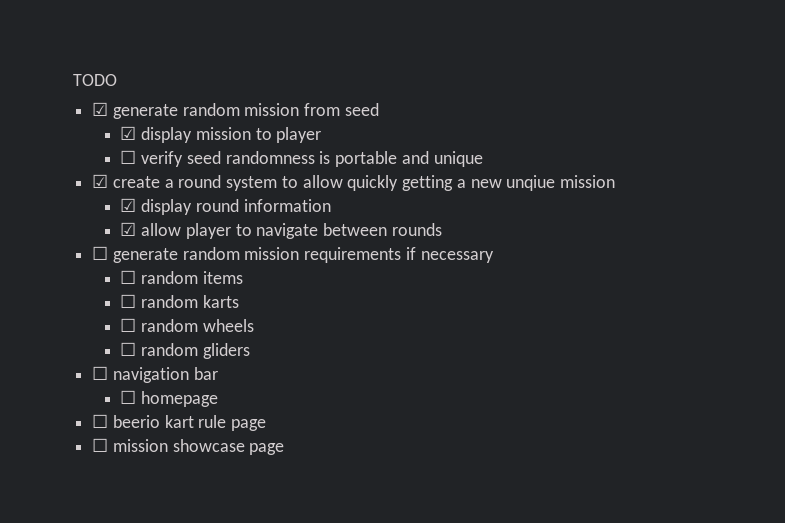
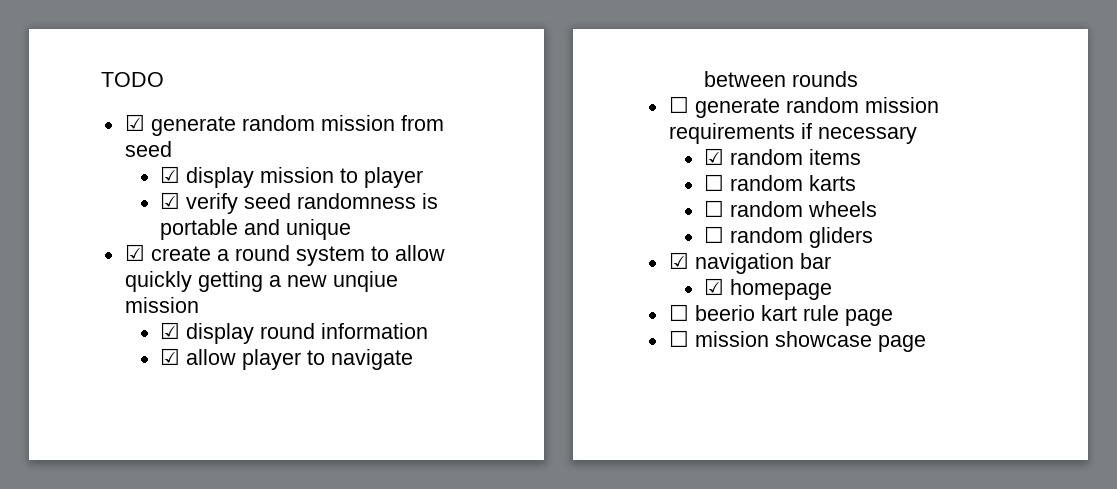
[120,150,137,164] ☐ -> [160,192,181,209] ☑
[120,270,137,284] ☐ -> [704,148,725,165] ☑
[92,366,109,380] ☐ -> [668,252,689,269] ☑
[120,390,137,404] ☐ -> [704,278,725,295] ☑

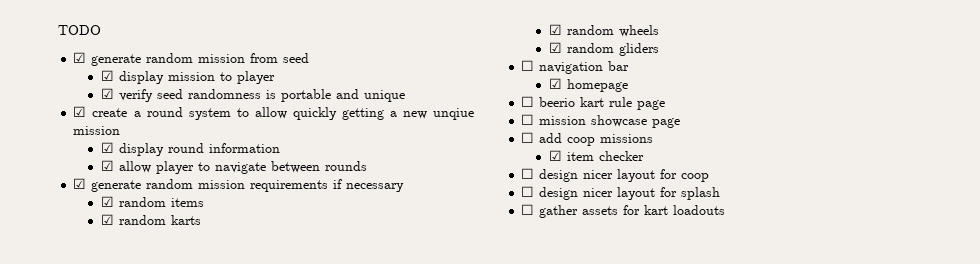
[668,96,689,113] ☐ -> [73,178,87,189] ☑
[704,174,725,191] ☐ -> [101,214,115,225] ☑
[704,200,725,217] ☐ -> [549,24,563,35] ☑
[704,226,725,243] ☐ -> [549,42,563,53] ☑
[668,252,689,269] ☑ -> [521,60,535,71] ☐
(926, 343) none -> [521,132,654,146] [549,150,645,161] [521,168,710,182] [521,186,721,200] [521,204,726,218] // ☐ add coop missions // ☑ item checker // ☐ design nicer layout for coop // ☐ design nicer layout for splash // ☐ gather assets for kart loadouts

